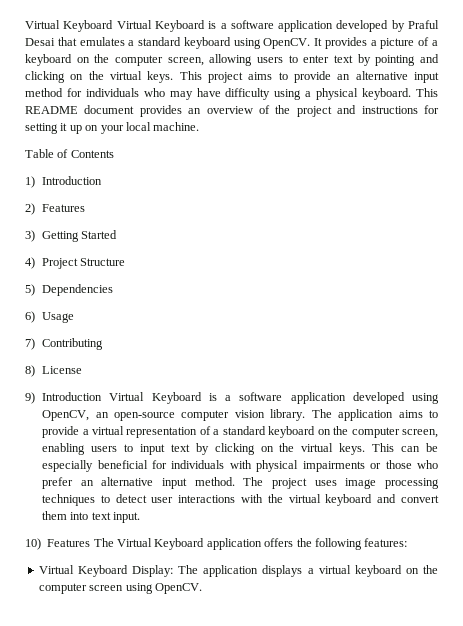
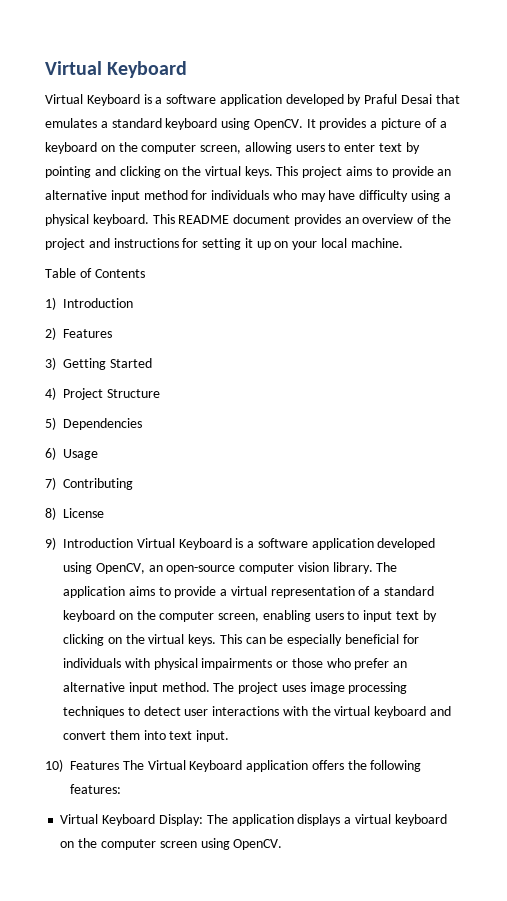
[25,20,114,32] Virtual Keyboard -> [45,61,188,78] Virtual Keyboard //

